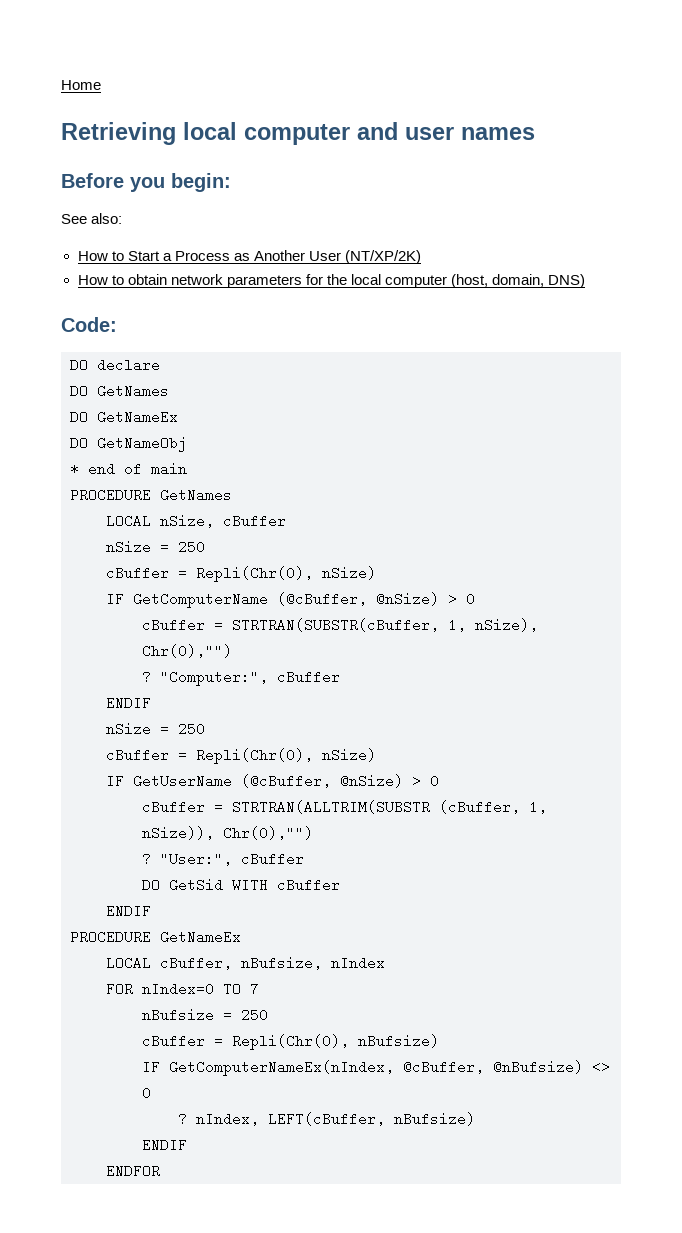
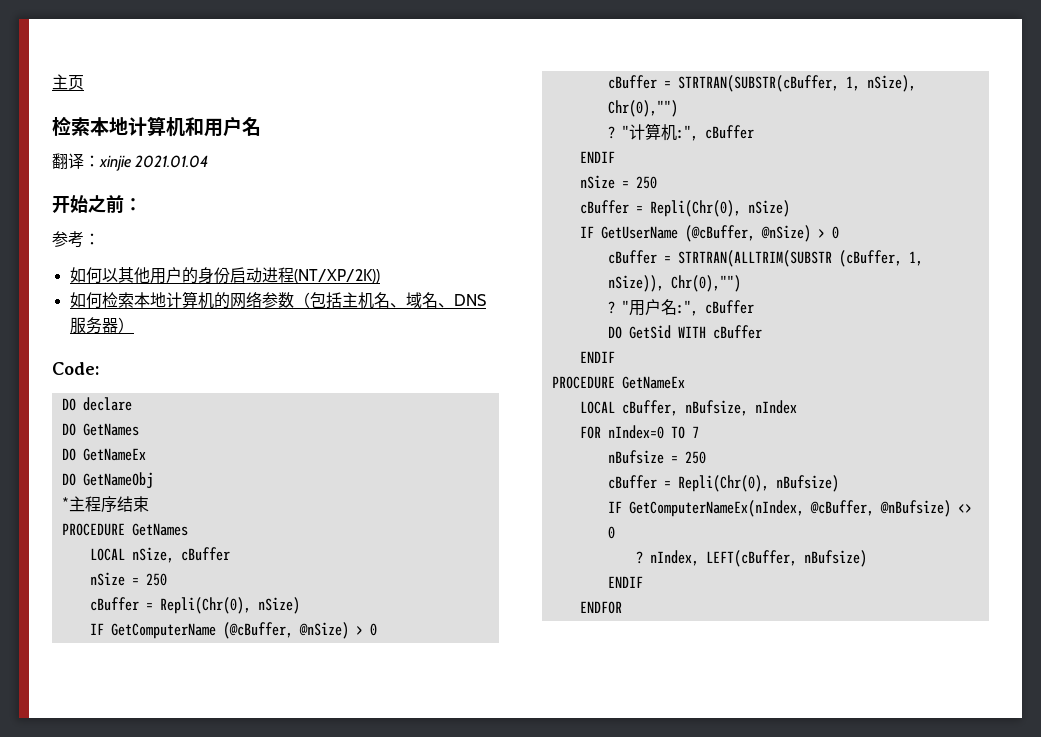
[61,80,101,90] [61,122,535,145] [61,173,231,192] [61,213,123,224] [77,250,421,264] [77,274,586,288] Home // Retrieving local computer and user names // Before you begin: // See also: // How to Start a Process as Another User (NT/XP/2K) // How to obtain network parameters for the local computer (host, domain, DNS) -> [52,74,84,90] [52,116,261,137] [52,153,209,171] [52,195,142,214] [52,231,100,248] [69,267,380,284] [69,291,486,309] [69,317,134,334] 主页 // 检索本地计算机和用户名 // 翻译：xinjie 2021.01.04 // 开始之前： // 参考： // 如何以其他用户的身份启动进程(NT/XP/2K)) // 如何检索本地计算机的网络参数（包括主机名、域名、DNS服务器）
[88,462,187,476] end of main -> [68,496,149,513] 主程序结束
[160,670,268,686] "Computer:", -> [621,123,698,141] "计算机:",
[160,852,232,866] "User:", -> [621,299,698,316] "用户名:",

